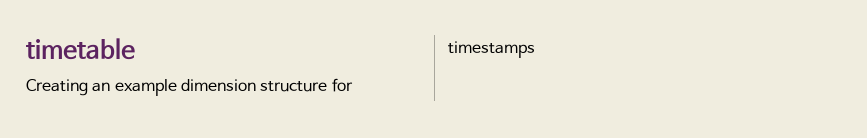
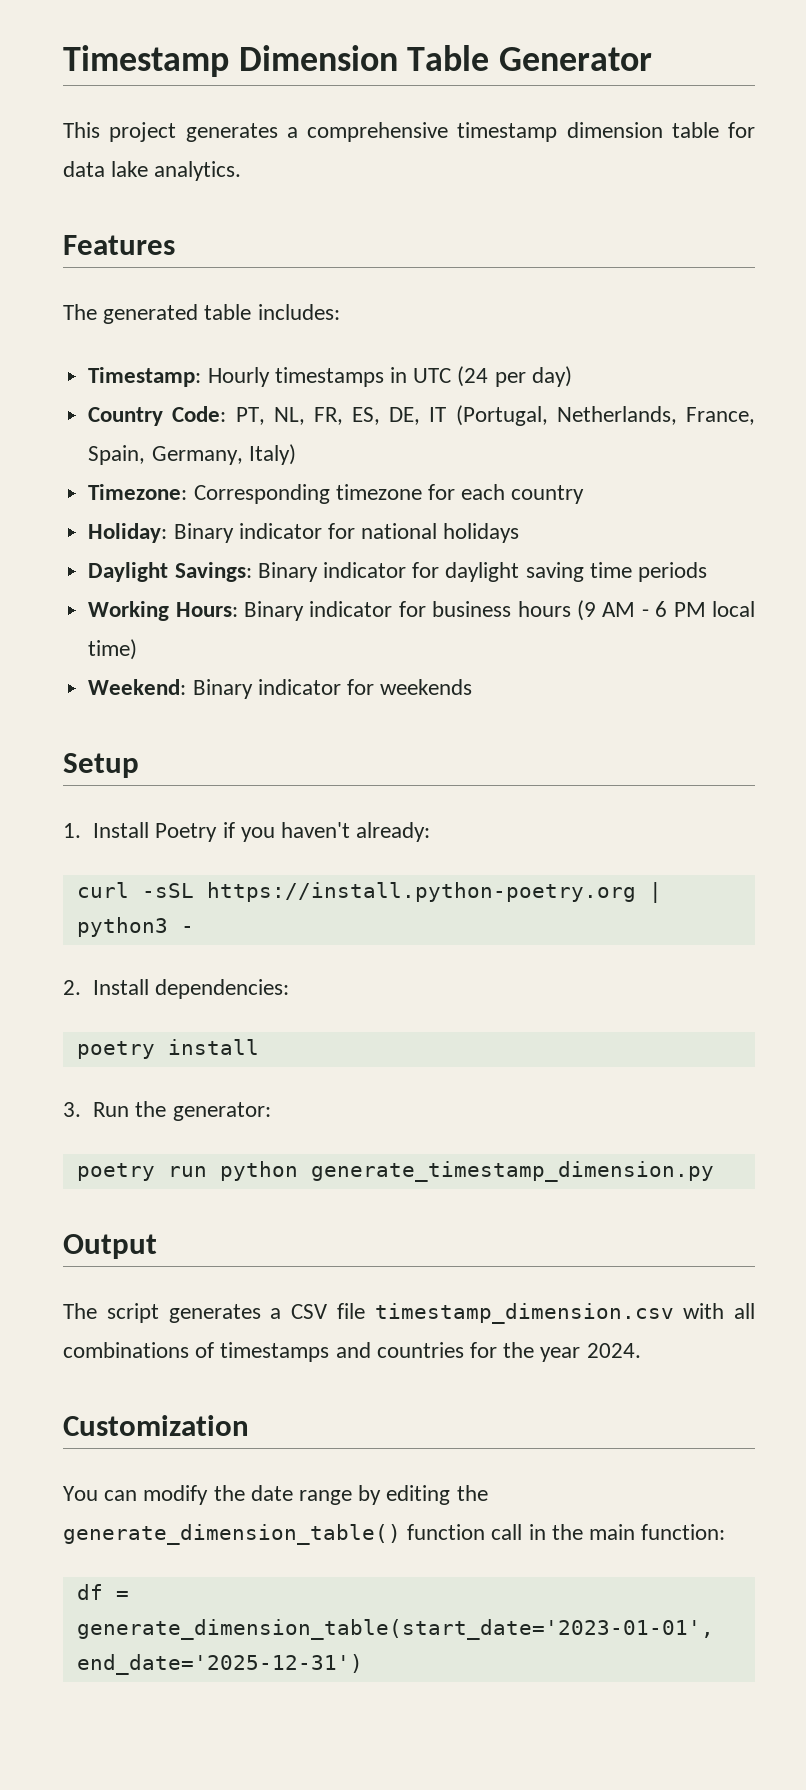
[26,38,135,60] [26,78,353,96] [448,41,535,58] timetable // Creating an example dimension structure for timestamps -> [63,45,653,77] [63,122,755,142] [63,161,242,181] [63,235,175,255] [63,304,340,324] [88,366,572,387] [88,405,756,426] [88,444,296,465] [88,484,585,504] [88,523,520,543] [88,562,707,582] [88,600,755,621] [88,639,138,660] [88,679,473,699] [63,753,139,778] [63,822,431,842] [76,882,662,903] [76,917,194,937] [63,979,290,999] [76,1039,259,1059] [63,1101,271,1121] [76,1161,714,1182] [63,1234,157,1259] [63,1303,755,1324] [63,1342,641,1362] [63,1415,249,1436] [63,1485,488,1505] [63,1524,726,1545] [76,1584,129,1600] [76,1619,714,1640] [76,1654,363,1675] Timestamp Dimension Table Generator // This project generates a comprehensive timestamp dimension table for data lake analytics. // Features // The generated table includes: // Timestamp: Hourly timestamps in UTC (24 per day) // Country Code: PT, NL, FR, ES, DE, IT (Portugal, Netherlands, France, Spain, Germany, Italy) // Timezone: Corresponding timezone for each country // Holiday: Binary indicator for national holidays // Daylight Savings: Binary indicator for daylight saving time periods // Working Hours: Binary indicator for business hours (9 AM - 6 PM local time) // Weekend: Binary indicator for weekends // Setup // 1. Install Poetry if you haven't already: // curl -sSL https://install.python-poetry.org | python3 - // 2. Install dependencies: // poetry install // 3. Run the generator: // poetry run python generate_timestamp_dimension.py // Output // The script generates a CSV file timestamp_dimension.csv with all combinations of timestamps and countries for the year 2024. // Customization // You can modify the date range by editing the generate_dimension_table() function call in the main function: // df = generate_dimension_table(start_date='2023-01-01', end_date='2025-12-31')

